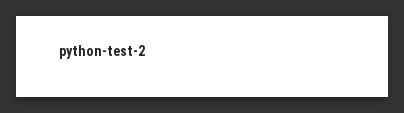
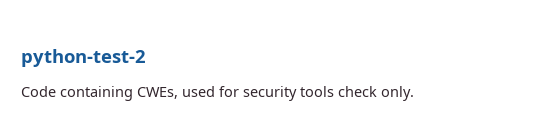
(145, 52) none -> [21,86,414,101] // Code containing CWEs, used for security tools check only.

